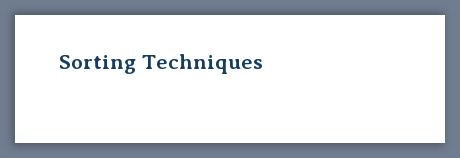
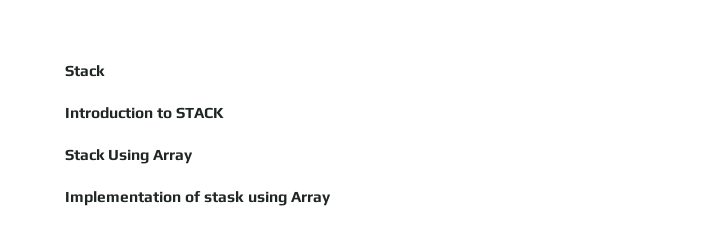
[59,54,263,74] Sorting Techniques -> [65,65,105,77] [65,107,225,119] [65,149,194,164] [65,191,331,206] Stack // Introduction to STACK // Stack Using Array // Implementation of stask using Array

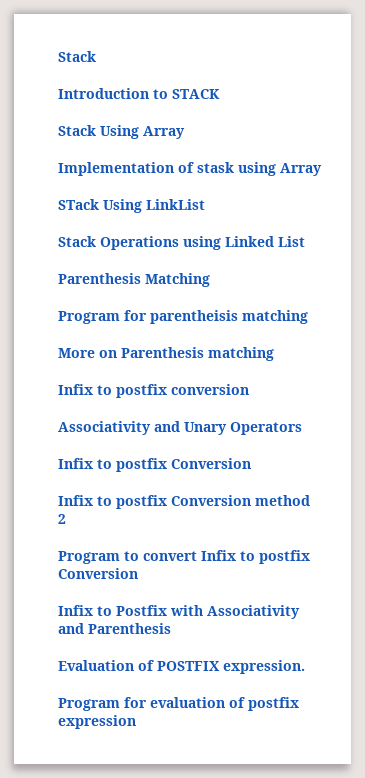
(331, 198) none -> [58,199,205,213] [58,236,305,250] [58,273,210,287] [58,310,308,324] [58,347,274,361] [58,384,249,398] [58,421,302,435] [58,458,251,472] [58,495,310,509] [58,514,66,524] [58,550,310,564] [58,568,138,579] [58,605,300,619] [58,623,171,634] [58,660,305,674] [58,697,299,711] [58,715,136,729] // STack Using LinkList // Stack Operations using Linked List // Parenthesis Matching // Program for parentheisis matching // More on Parenthesis matching // Infix to postfix conversion // Associativity and Unary Operators // Infix to postfix Conversion // Infix to postfix Conversion method 2 // Program to convert Infix to postfix Conversion // Infix to Postfix with Associativity and Parenthesis // Evaluation of POSTFIX expression. // Program for evaluation of postfix expression

